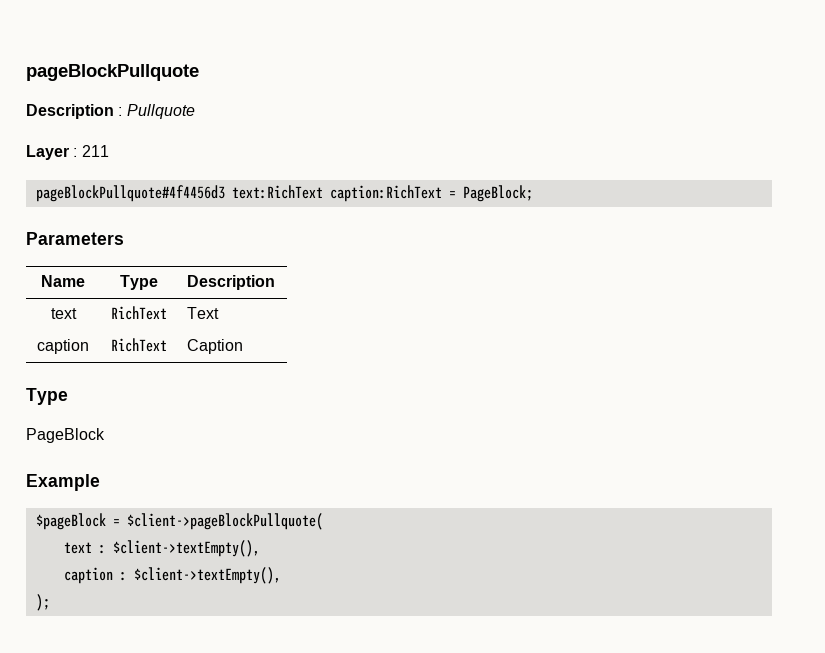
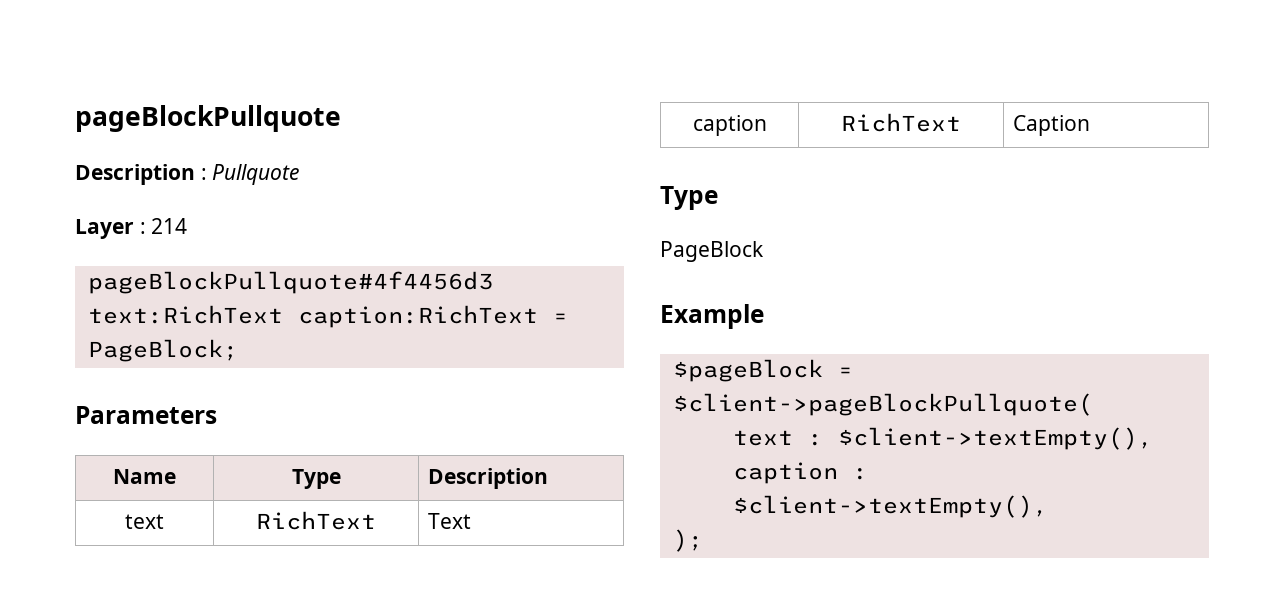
[81,145,109,157] 211 -> [151,218,188,234] 214

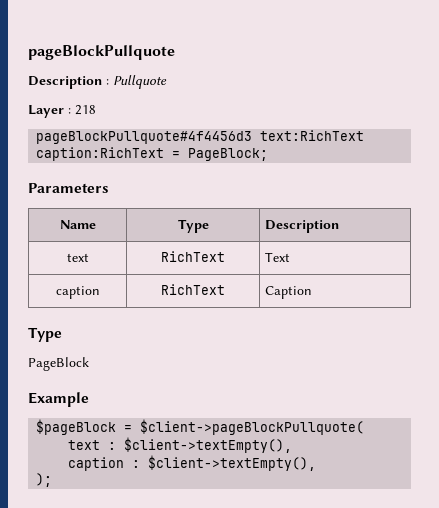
[151,218,188,234] 214 -> [75,105,96,115] 218

